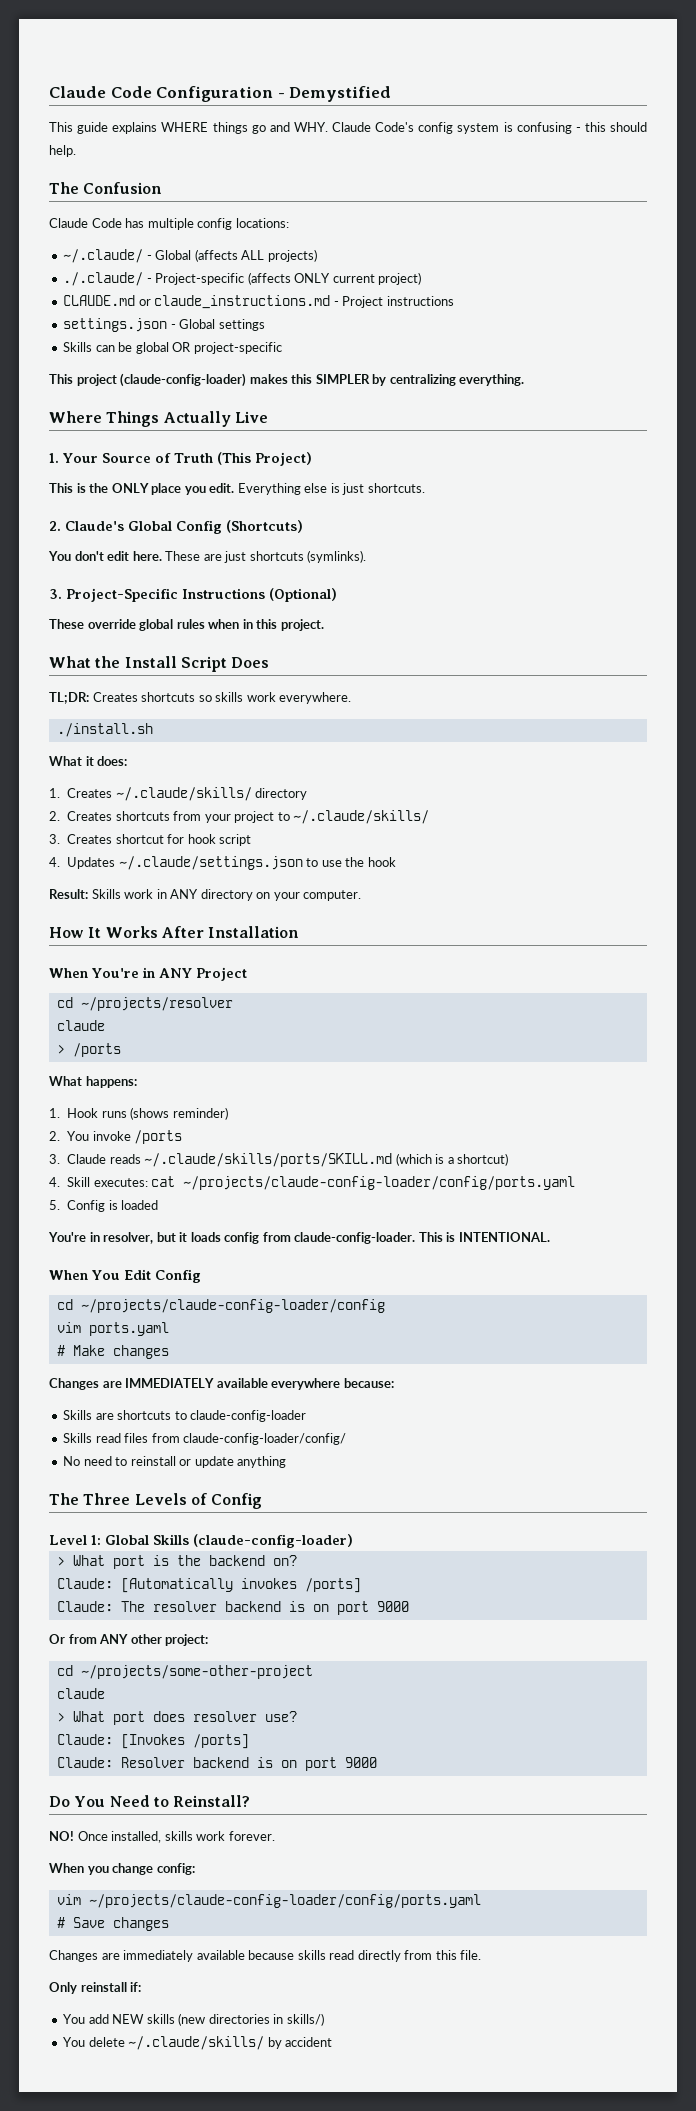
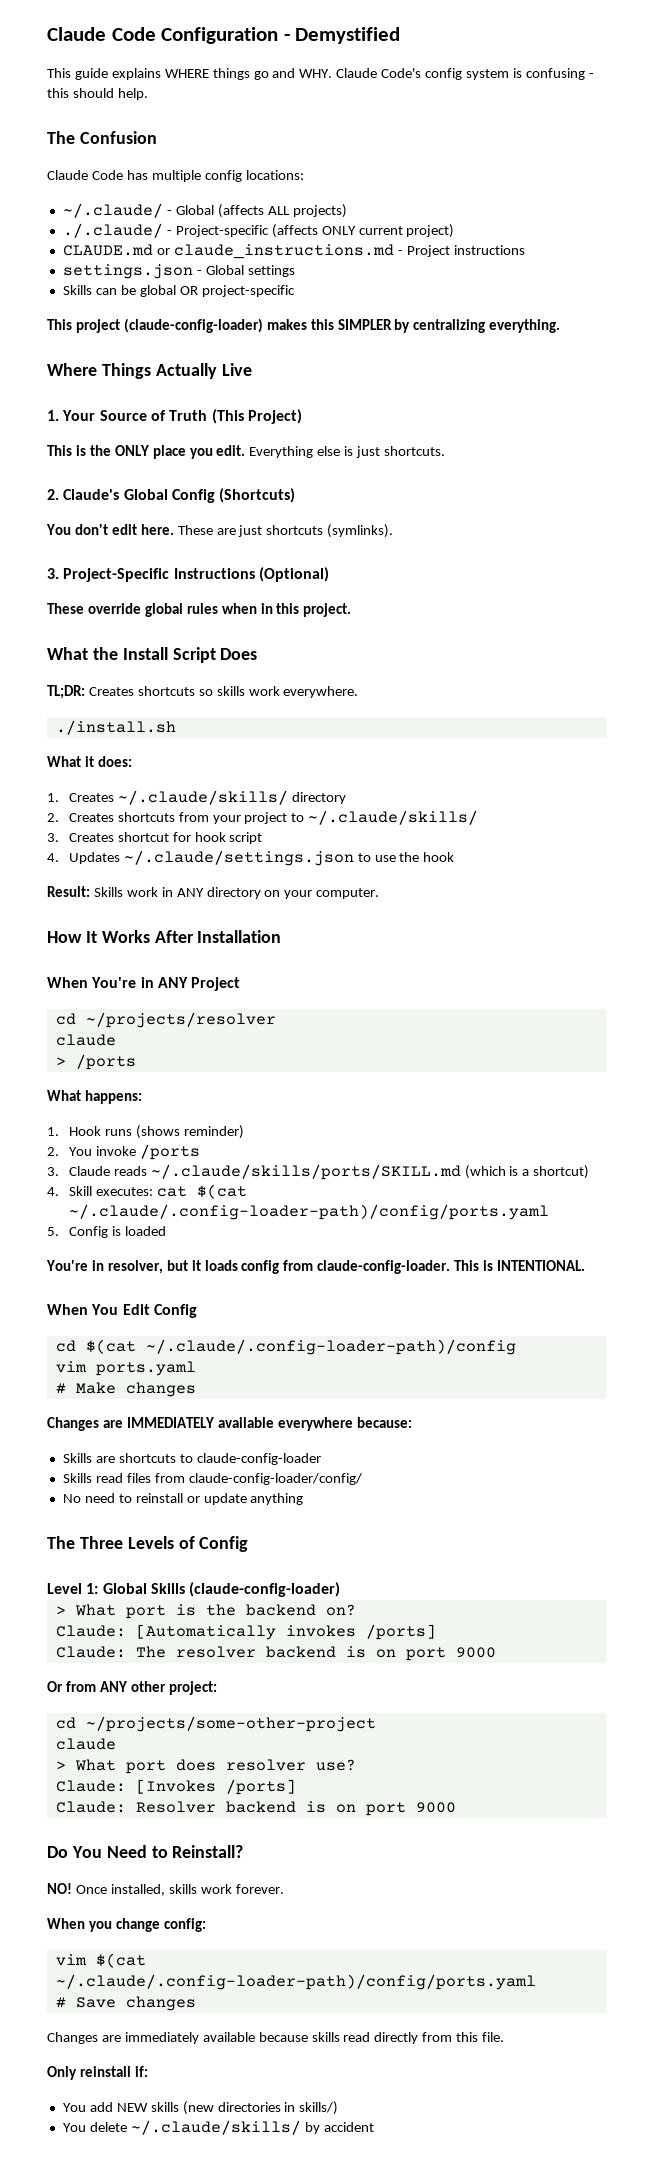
[183,1176,576,1190] ~/projects/claude-config-loader/config/ports.yaml -> [196,1184,247,1199] [68,1204,549,1220] $(cat ~/.claude/.config-loader-path)/config/ports.yaml
[80,1299,385,1313] ~/projects/claude-config-loader/config -> [85,1339,516,1355] $(cat ~/.claude/.config-loader-path)/config
[88,1894,481,1908] ~/projects/claude-config-loader/config/ports.yaml -> [95,1953,146,1968] [55,1974,536,1990] $(cat ~/.claude/.config-loader-path)/config/ports.yaml

